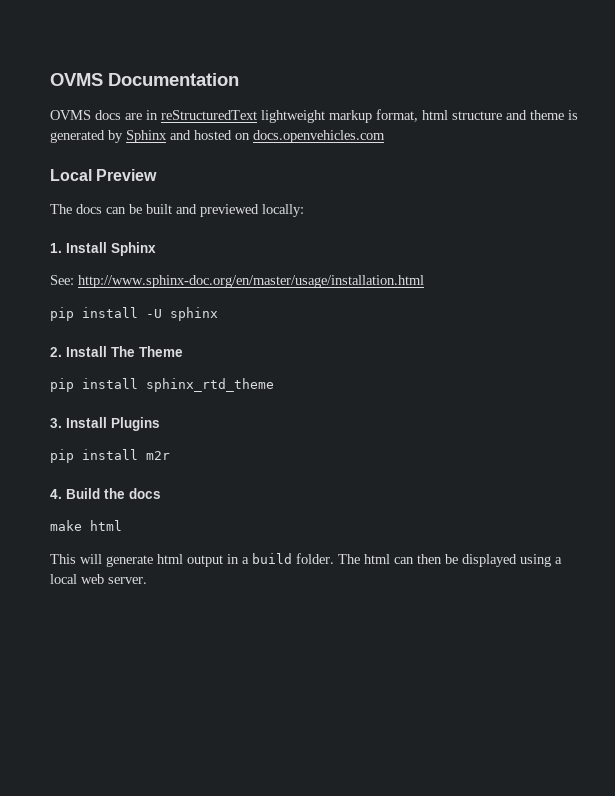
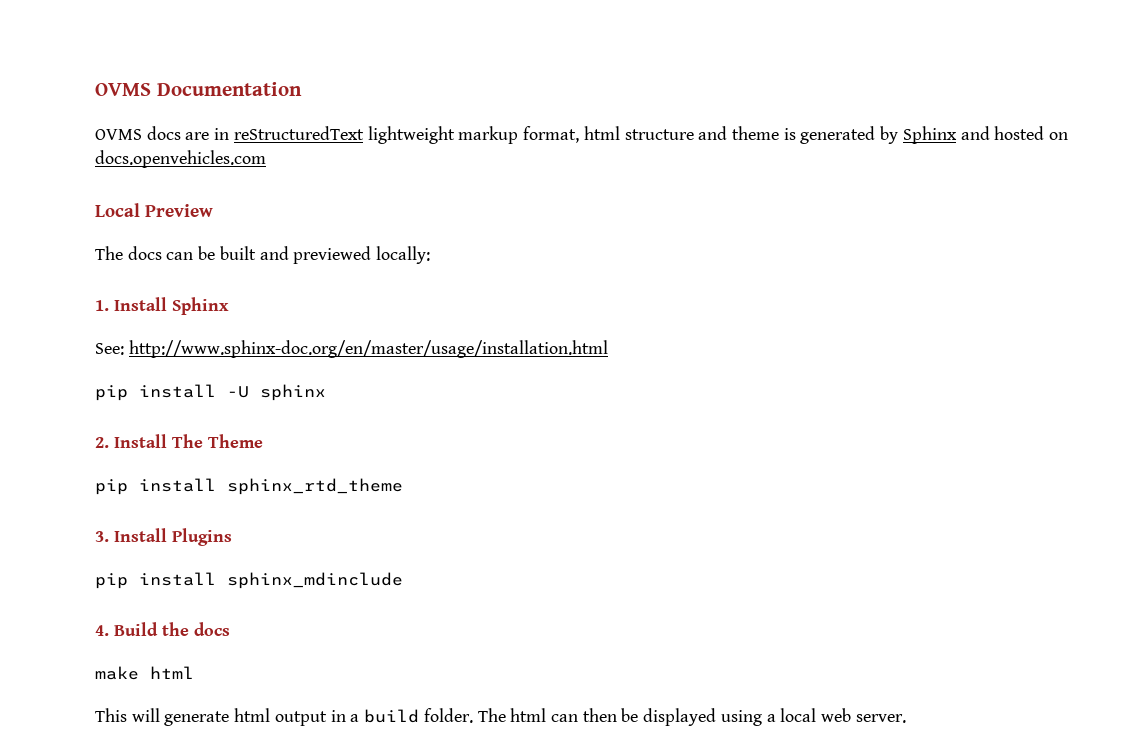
[146,451,170,460] m2r -> [227,572,403,589] sphinx_mdinclude

